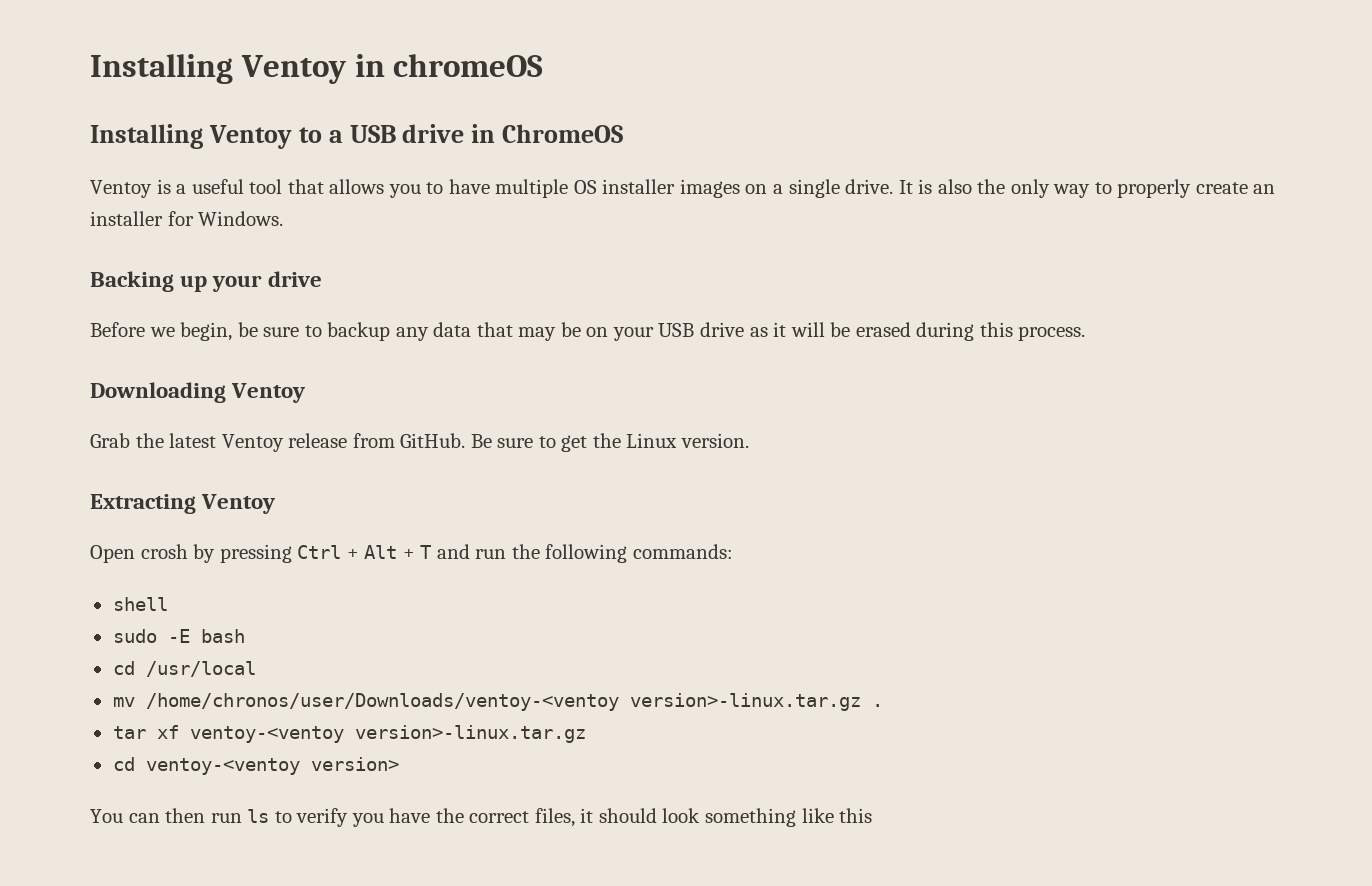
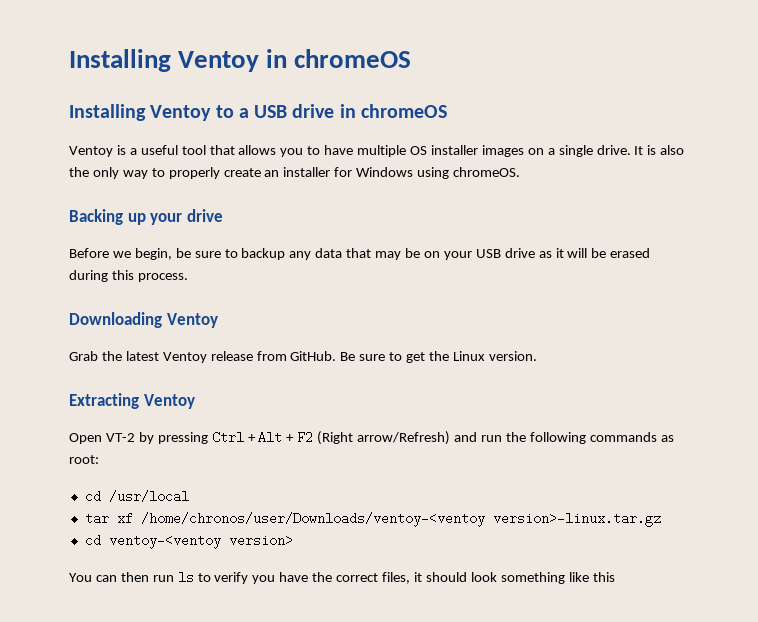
[502,124,624,143] ChromeOS -> [360,104,447,118] chromeOS
[198,211,284,226] Windows. -> [356,167,521,179] Windows using chromeOS.
[140,544,188,559] crosh -> [105,433,135,442] VT-2
[420,545,432,559] T -> [297,431,451,445] F2 (Right arrow/Refresh)
[632,544,733,559] [112,597,168,611] [112,629,245,643] [112,661,256,677] [112,693,883,711] commands: // shell // sudo -E bash // cd /usr/local // mv /home/chronos/user/Downloads/ventoy-<ventoy version>-linux.tar.gz . -> [589,432,674,442] [69,455,99,464] [84,490,189,503] commands as root: // cd /usr/local
[189,726,344,743] ventoy-<ventoy -> [140,512,485,527] /home/chronos/user/Downloads/ventoy-<ventoy

